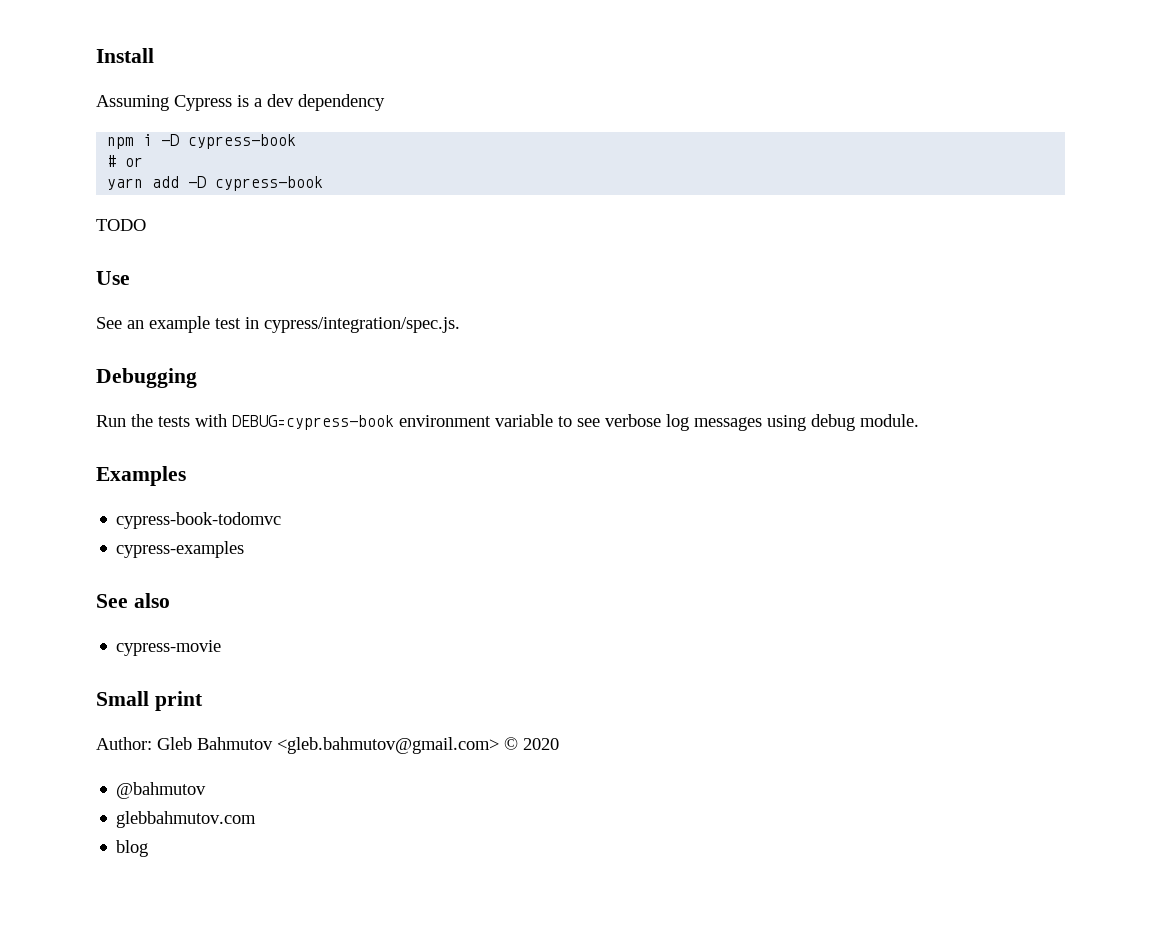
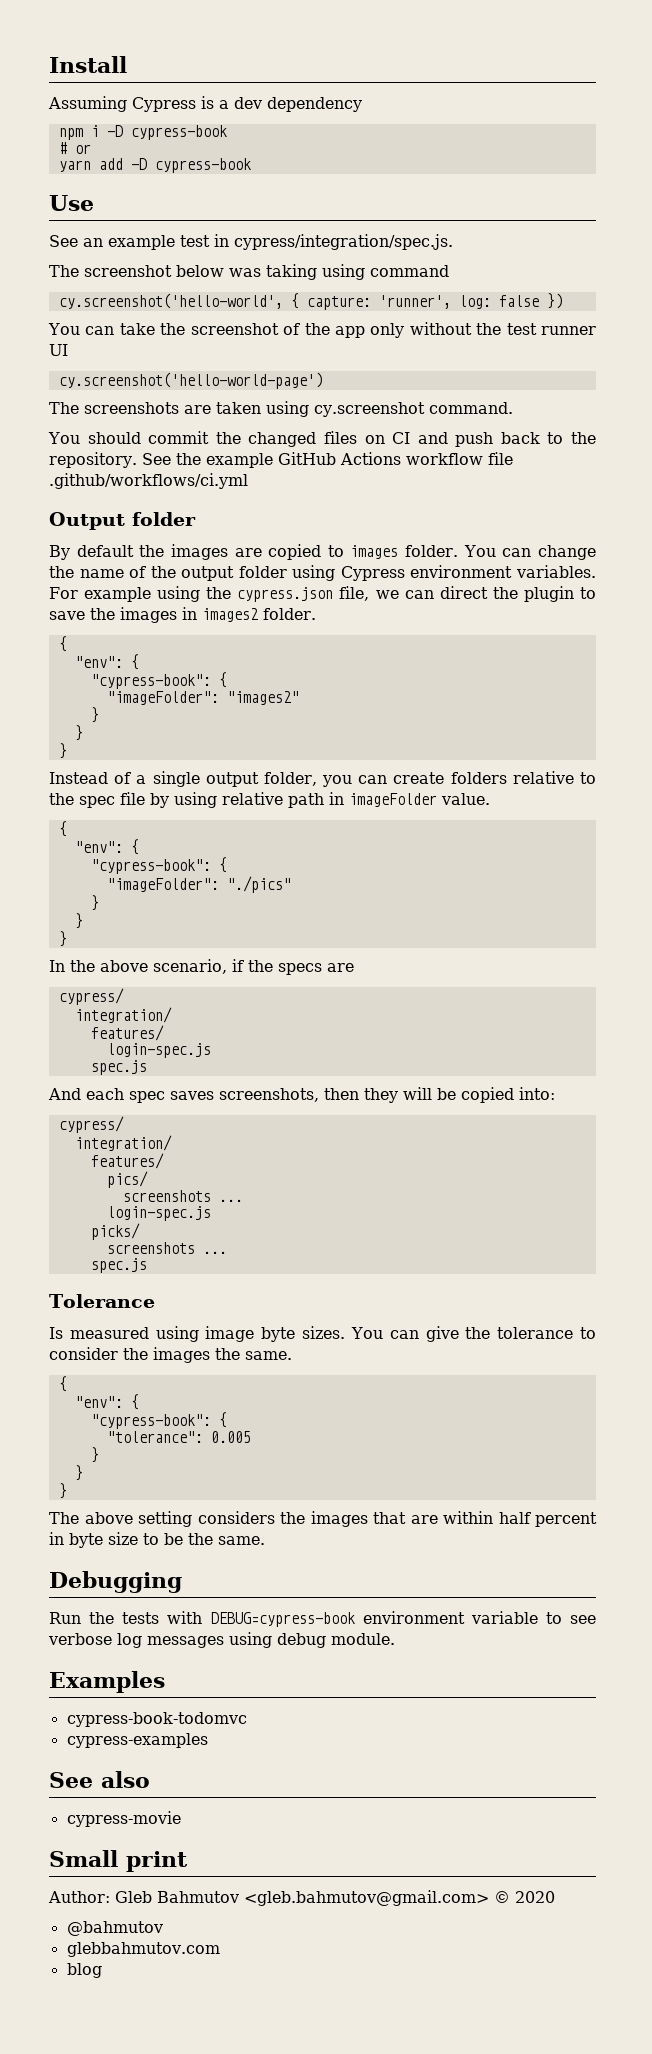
[96,219,146,231] // TODO -> (251, 165) none
(460, 325) none -> [49,264,449,280] [58,293,563,310] [48,322,596,338] [49,344,68,356] [58,372,323,389] [49,401,513,417] [48,431,597,447] [49,452,513,468] [49,473,248,489] [49,512,196,530] [49,544,596,560] [49,565,596,581] [49,586,596,602] [49,607,316,623] [58,636,67,652] [74,654,139,670] [90,672,227,689] [106,691,299,705] [90,707,99,723] [74,725,83,741] [58,743,67,759] [49,771,596,787] [49,792,490,808] [58,821,67,837] [74,839,139,855] [90,857,227,874] [106,876,291,893] [90,895,99,911] [74,913,83,929] [58,931,67,947] [49,959,354,975] [58,988,124,1005] [74,1007,172,1023] [90,1025,164,1041] [106,1043,211,1058] [90,1060,147,1075] [48,1087,555,1103] [58,1116,124,1133] [74,1135,172,1151] [90,1153,164,1169] [106,1171,148,1188] [122,1190,243,1202] [106,1206,211,1221] [90,1223,140,1240] [106,1242,227,1254] [90,1258,147,1273] [49,1294,155,1308] [49,1326,596,1342] [49,1347,292,1363] [58,1376,67,1392] [74,1394,139,1410] [90,1412,227,1429] [106,1431,251,1443] [90,1447,99,1463] [74,1465,83,1481] [58,1483,67,1499] [49,1511,597,1527] [49,1532,265,1548] // The screenshot below was taking using command // cy.screenshot('hello-world', { capture: 'runner', log: false }) // You can take the screenshot of the app only without the test runner UI // cy.screenshot('hello-world-page') // The screenshots are taken using cy.screenshot command. // You should commit the changed files on CI and push back to the repository. See the example GitHub Actions workflow file .github/workflows/ci.yml // Output folder // By default the images are copied to images folder. You can change the name of the output folder using Cypress environment variables. For example using the cypress.json file, we can direct the plugin to save the images in images2 folder. // { // "env": { // "cypress-book": { // "imageFolder": "images2" // } // } // } // Instead of a single output folder, you can create folders relative to the spec file by using relative path in imageFolder value. // { // "env": { // "cypress-book": { // "imageFolder": "./pics" // } // } // } // In the above scenario, if the specs are // cypress/ // integration/ // features/ // login-spec.js // spec.js // And each spec saves screenshots, then they will be copied into: // cypress/ // integration/ // features/ // pics/ // screenshots ... // login-spec.js // picks/ // screenshots ... // spec.js // Tolerance // Is measured using image byte sizes. You can give the tolerance to consider the images the same. // { // "env": { // "cypress-book": { // "tolerance": 0.005 // } // } // } // The above setting considers the images that are within half percent in byte size to be the same.

